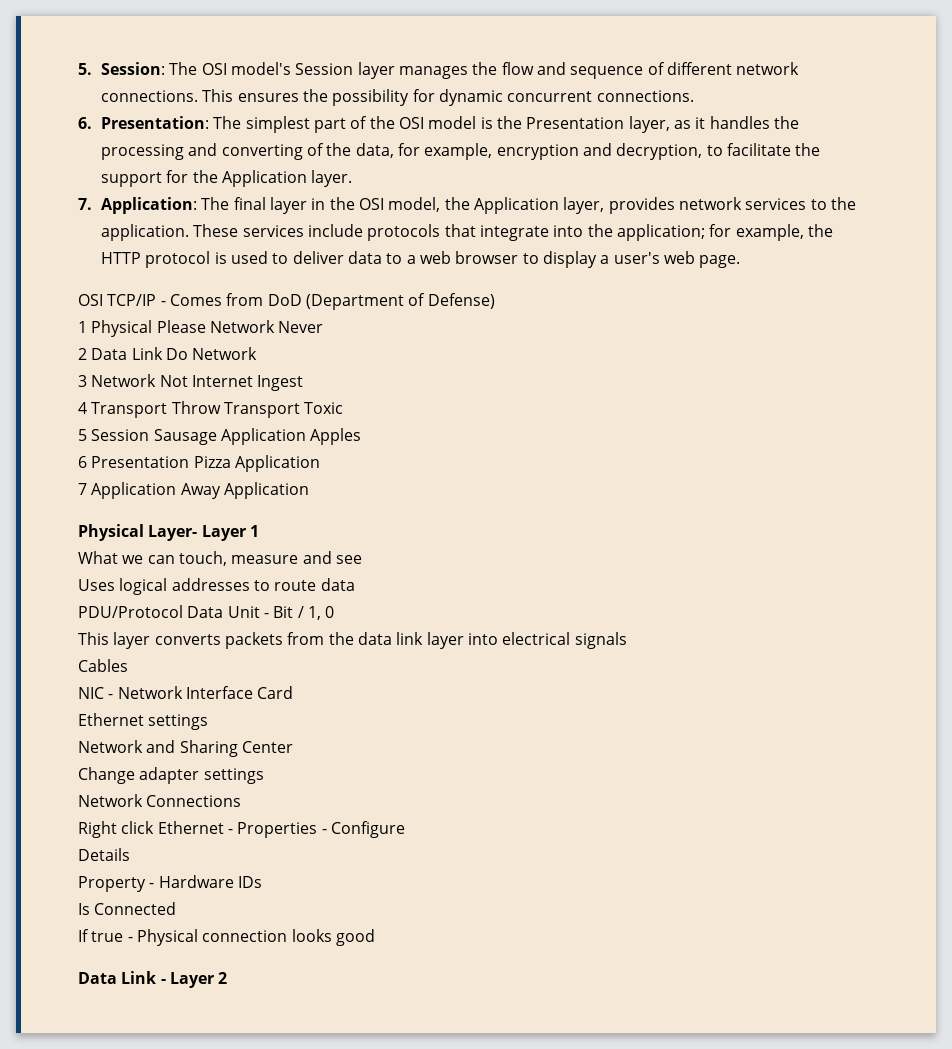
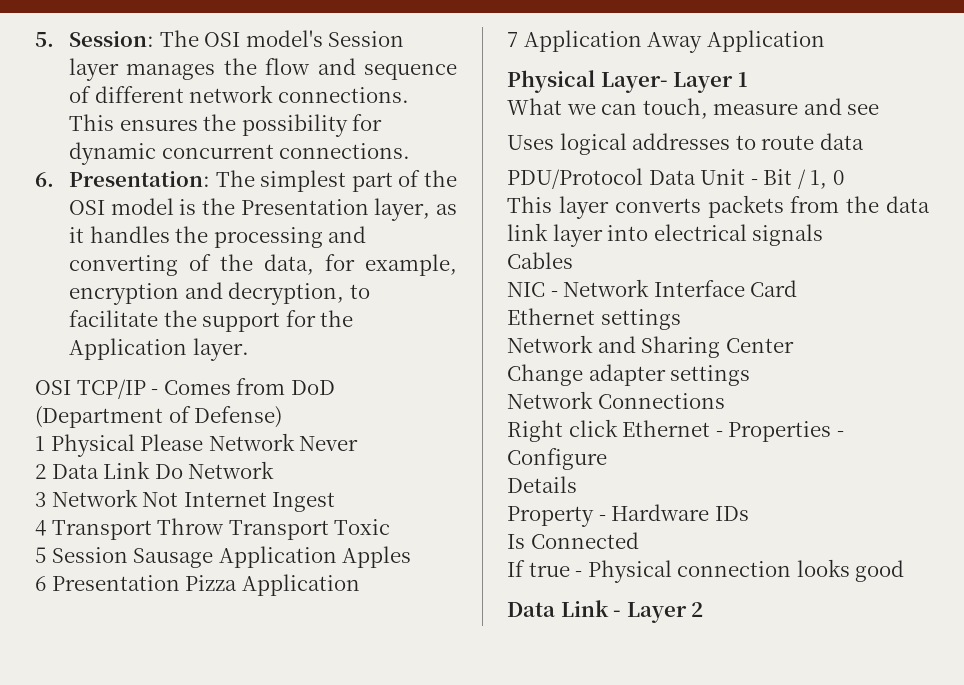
[78,197,856,214] [101,224,833,241] [101,251,741,268] // 7. Application: The final layer in the OSI model, the Application layer, provides network services to the application. These services include protocols that integrate into the application; for example, the HTTP protocol is used to deliver data to a web browser to display a user's web page. -> (249, 349) none

